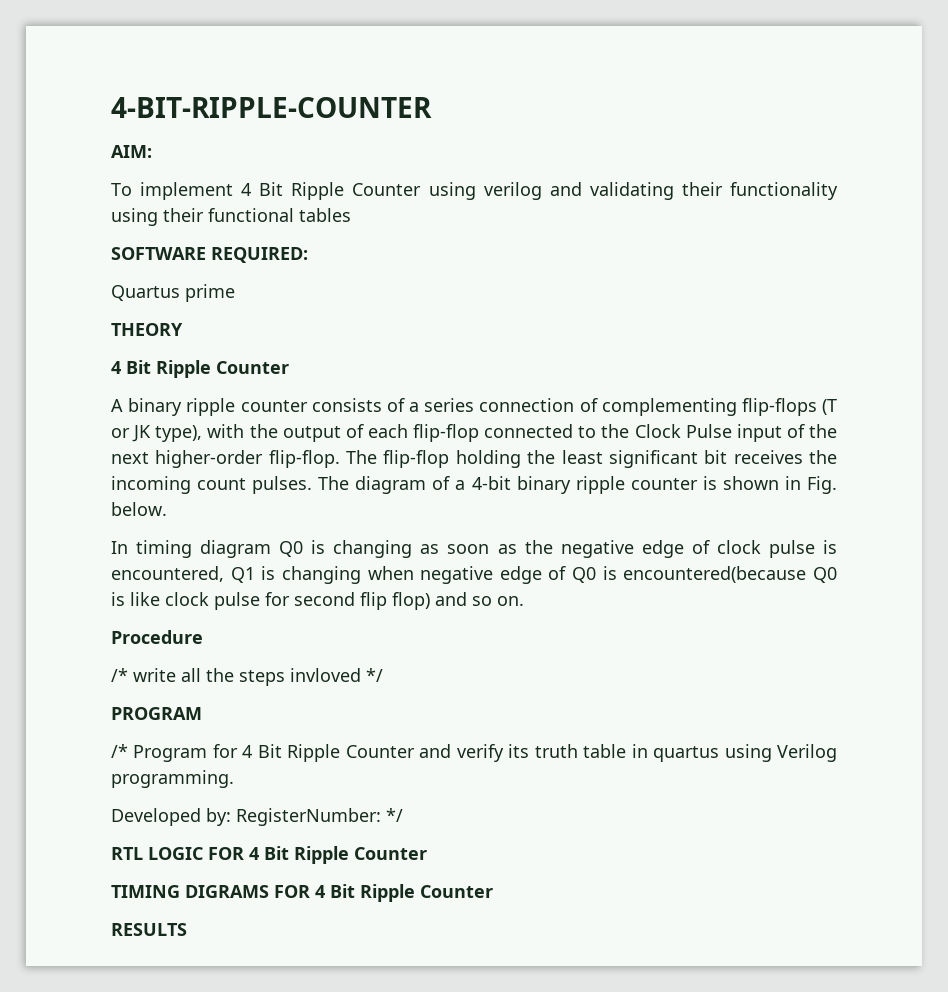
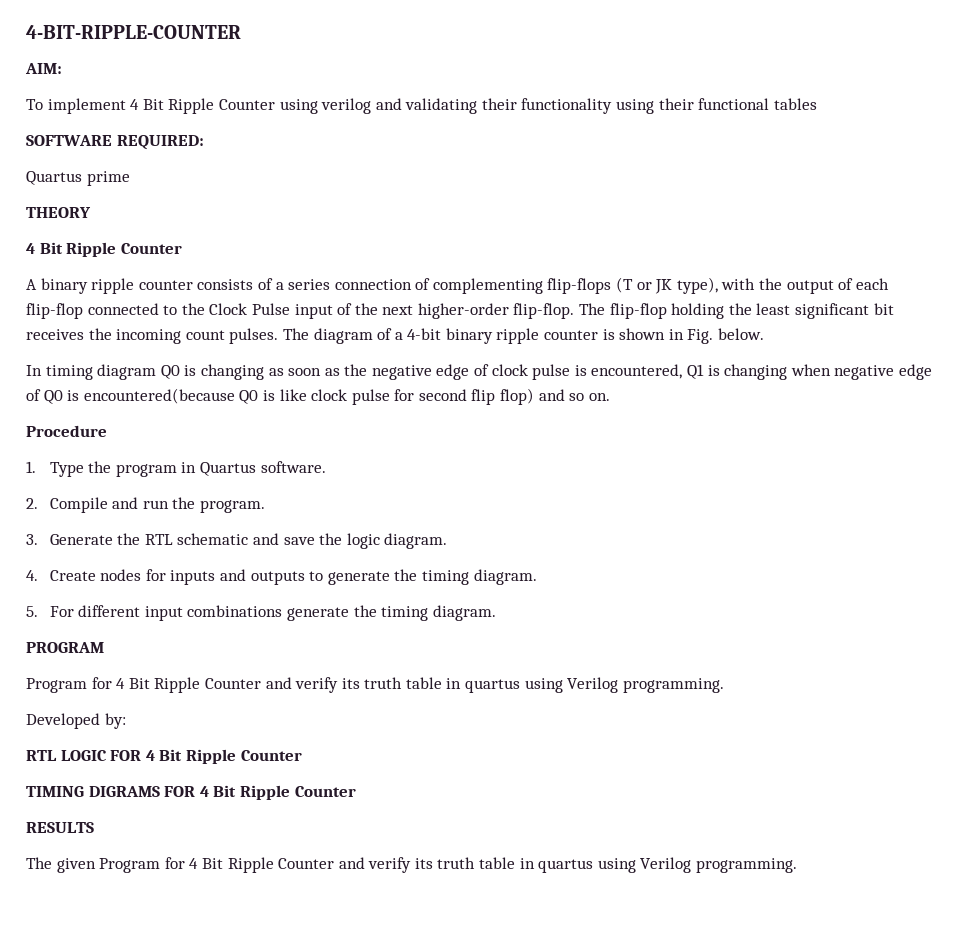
[111,668,383,686] /* write all the steps invloved */ -> [26,461,326,477] [26,497,266,513] [26,533,448,549] [26,569,537,585] [26,605,496,621] 1. Type the program in Quartus software. // 2. Compile and run the program. // 3. Generate the RTL schematic and save the logic diagram. // 4. Create nodes for inputs and outputs to generate the timing diagram. // 5. For different input combinations generate the timing diagram.
[111,744,128,758] /* -> (104, 647) none
[236,808,403,826] RegisterNumber: */ -> (126, 721) none
(187, 929) none -> [26,857,798,873] // The given Program for 4 Bit Ripple Counter and verify its truth table in quartus using Verilog programming.

